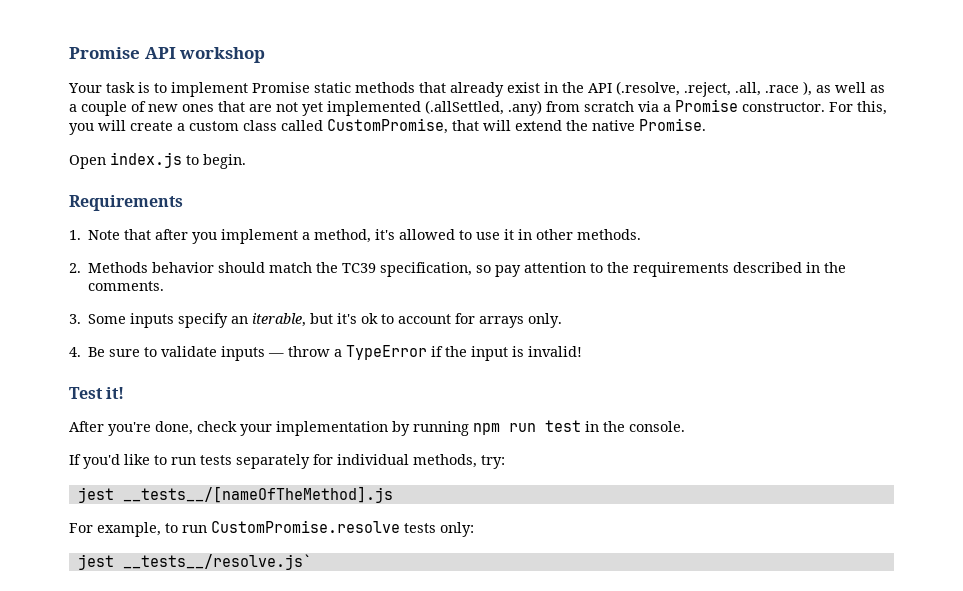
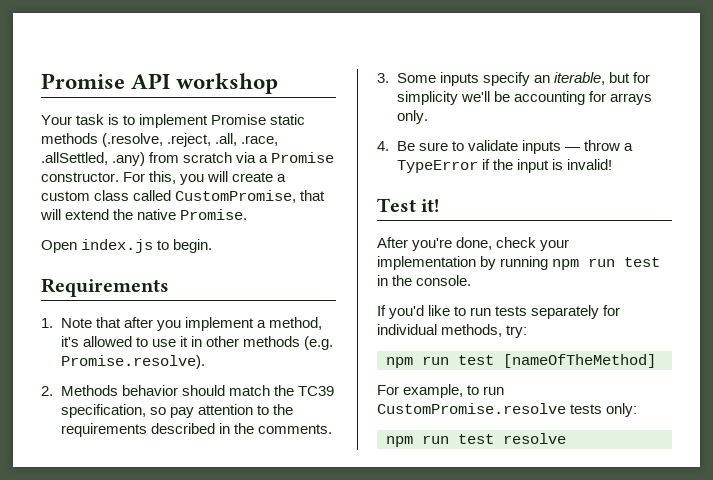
[419,81,885,97] [69,100,504,116] that already exist in the API (.resolve, .reject, .all, .race ), as well as a couple of new ones that are not yet implemented (.allSettled, -> [102,133,279,147] [41,152,108,165] (.resolve, .reject, .all, .race, .allSettled,
[577,229,642,240] methods. -> [242,336,333,350] [60,355,205,369] methods (e.g. Promise.resolve).
[337,313,452,324] it's ok to account -> [632,72,650,83] [396,91,585,105] for simplicity we'll be accounting
[77,486,393,503] jest __tests__/[nameOfTheMethod].js -> [386,354,656,368] npm run test [nameOfTheMethod]
[77,554,312,570] jest __tests__/resolve.js` -> [386,433,566,447] npm run test resolve

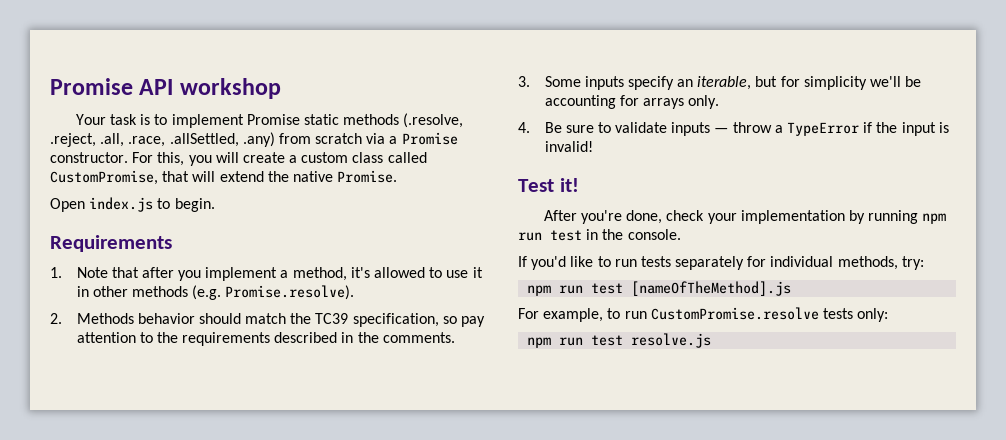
[503,354,656,368] [nameOfTheMethod] -> [631,281,792,296] [nameOfTheMethod].js
[503,433,566,444] resolve -> [631,333,712,348] resolve.js

